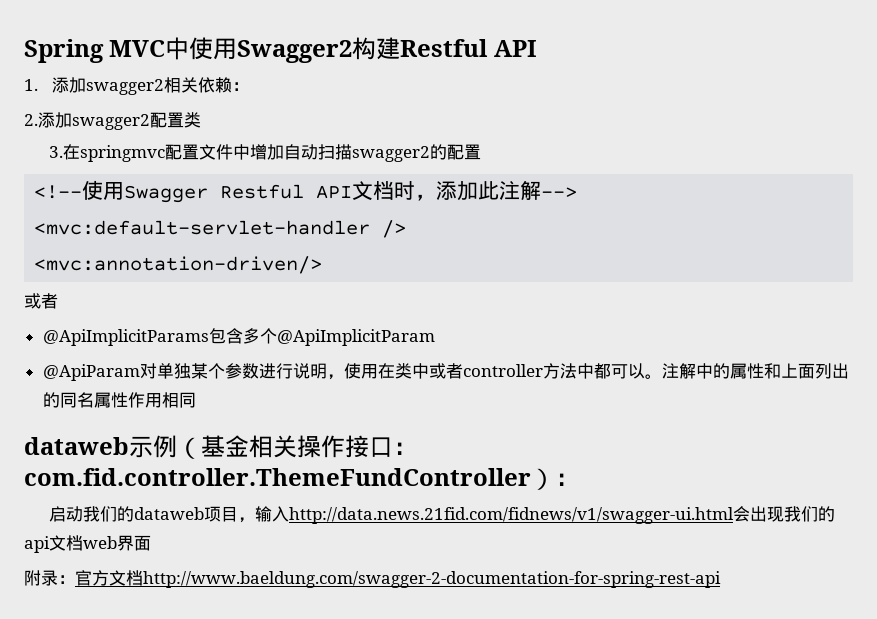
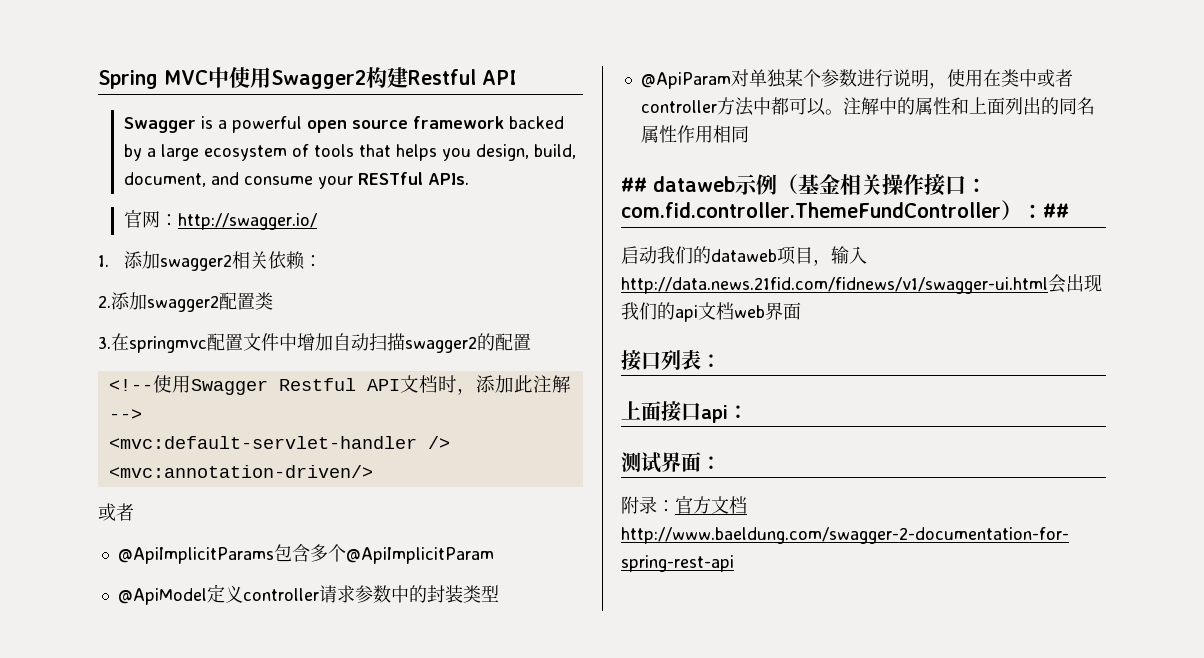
(537, 48) none -> [123,116,564,133] [123,144,576,161] [123,172,469,189] [123,210,317,230] // Swagger is a powerful open source framework backed by a large ecosystem of tools that helps you design, build, document, and consume your RESTful APIs. // 官网：http://swagger.io/
(435, 337) none -> [117,584,499,605] // @ApiModel定义controller请求参数中的封装类型
(196, 400) none -> [621,177,647,192] ##
(579, 479) none -> [1042,203,1069,218] ##
(151, 543) none -> [621,350,721,371] [621,401,748,423] [621,452,721,473] // 接口列表： // 上面接口api： // 测试界面：

